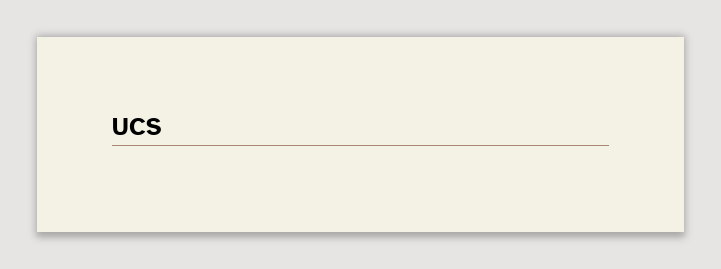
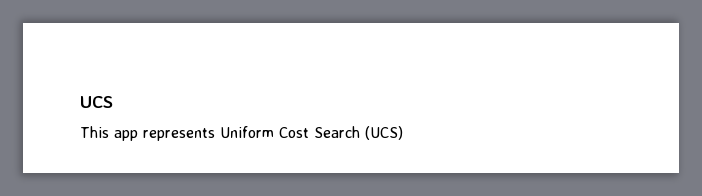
(161, 126) none -> [80,126,403,141] // This app represents Uniform Cost Search (UCS)

